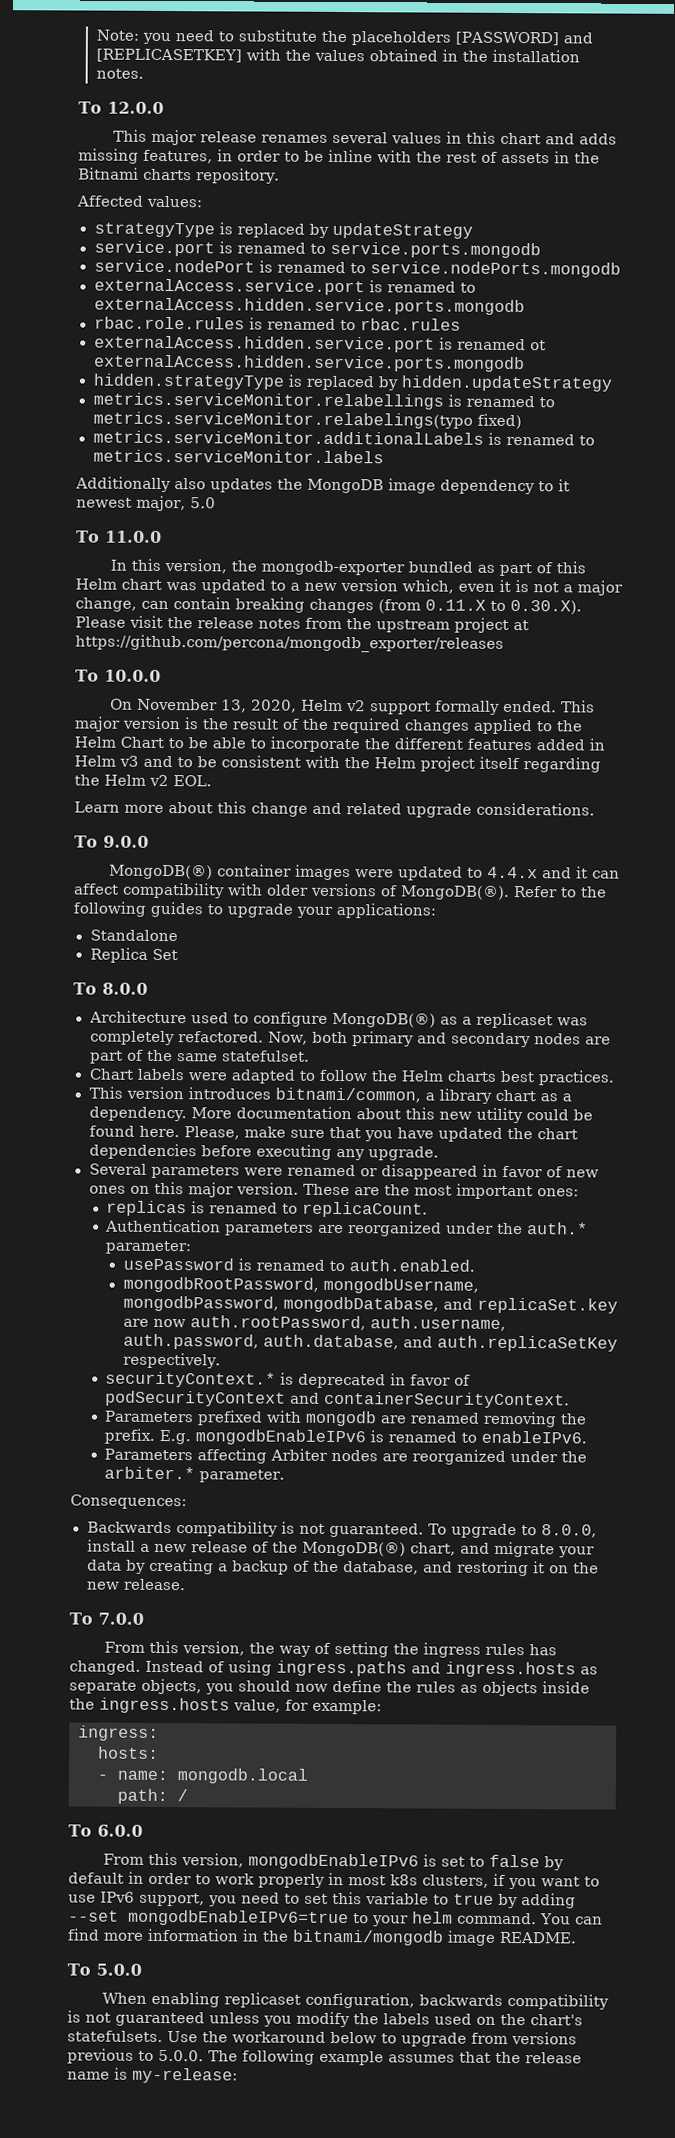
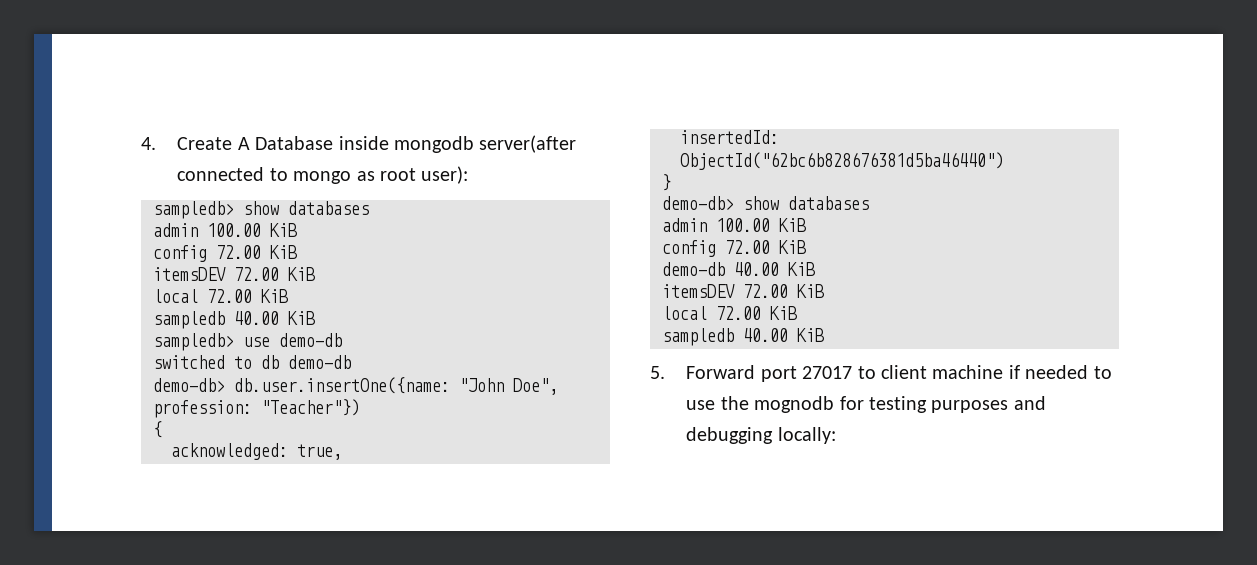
[95,29,593,46] [95,48,580,63] [95,68,144,79] [78,101,164,114] [113,129,618,146] [78,148,600,164] [78,167,280,184] [76,195,203,208] [93,222,473,239] [93,240,541,259] [93,259,621,278] [93,278,476,296] [93,297,525,316] [93,316,461,331] [93,335,546,353] [93,354,525,373] [92,373,612,392] [92,392,555,410] [92,411,522,430] [92,430,595,446] [92,449,384,464] [75,476,570,495] [76,495,216,512] [76,530,162,543] [110,558,587,577] [75,578,623,596] [75,597,582,615] [75,615,529,633] [75,634,504,653] [75,669,161,682] [110,698,596,715] [74,716,583,735] [74,736,605,753] [74,755,601,773] [74,774,212,787] [74,801,595,818] [74,835,149,848] [109,864,621,881] [74,882,607,900] [73,901,436,919] [89,929,178,942] [89,947,178,963] [73,982,148,995] [88,1010,588,1029] [89,1030,612,1048] [89,1049,310,1064] [88,1068,614,1086] [88,1086,572,1104] [88,1106,594,1124] [88,1125,578,1142] [88,1143,439,1161] [88,1163,599,1180] [88,1181,579,1200] [106,1200,429,1218] [105,1219,589,1237] [105,1240,193,1255] [122,1257,475,1272] [122,1276,479,1294] [122,1295,618,1314] [122,1315,506,1331] [122,1333,618,1352] [122,1352,221,1369] [105,1371,472,1389] [105,1390,571,1409] [104,1410,588,1428] [104,1428,588,1446] [104,1448,588,1465] [104,1466,286,1483] [70,1494,187,1510] [86,1521,598,1539] [86,1539,595,1558] [86,1558,599,1577] [85,1578,186,1591] [69,1612,144,1625] [104,1640,558,1658] [69,1660,598,1678] [69,1678,590,1697] [69,1697,382,1715] [78,1725,159,1741] [98,1746,159,1759] [97,1768,308,1784] [117,1788,188,1805] [68,1824,143,1837] [103,1852,565,1871] [68,1871,600,1890] [68,1891,576,1909] [68,1909,603,1927] [67,1928,577,1946] [67,1963,142,1976] [102,1991,610,2010] [67,2010,583,2028] [67,2030,577,2047] [67,2048,582,2066] [67,2067,238,2084] Note: you need to substitute the placeholders [PASSWORD] and [REPLICASETKEY] with the values obtained in the installation notes. // To 12.0.0 // This major release renames several values in this chart and adds missing features, in order to be inline with the rest of assets in the Bitnami charts repository. // Affected values: // strategyType is replaced by updateStrategy // service.port is renamed to service.ports.mongodb // service.nodePort is renamed to service.nodePorts.mongodb // externalAccess.service.port is renamed to externalAccess.hidden.service.ports.mongodb // rbac.role.rules is renamed to rbac.rules // externalAccess.hidden.service.port is renamed ot externalAccess.hidden.service.ports.mongodb // hidden.strategyType is replaced by hidden.updateStrategy // metrics.serviceMonitor.relabellings is renamed to metrics.serviceMonitor.relabelings(typo fixed) // metrics.serviceMonitor.additionalLabels is renamed to metrics.serviceMonitor.labels // Additionally also updates the MongoDB image dependency to it newest major, 5.0 // To 11.0.0 // In this version, the mongodb-exporter bundled as part of this Helm chart was updated to a new version which, even it is not a major change, can contain breaking changes (from 0.11.X to 0.30.X). Please visit the release notes from the upstream project at https://github.com/percona/mongodb_exporter/releases // To 10.0.0 // On November 13, 2020, Helm v2 support formally ended. This major version is the result of the required changes applied to the Helm Chart to be able to incorporate the different features added in Helm v3 and to be consistent with the Helm project itself regarding the Helm v2 EOL. // Learn more about this change and related upgrade considerations. // To 9.0.0 // MongoDB(®) container images were updated to 4.4.x and it can affect compatibility with older versions of MongoDB(®). Refer to the following guides to upgrade your applications: // Standalone // Replica Set // To 8.0.0 // Architecture used to configure MongoDB(®) as a replicaset was completely refactored. Now, both primary and secondary nodes are part of the same statefulset. // Chart labels were adapted to follow the Helm charts best practices. // This version introduces bitnami/common, a library chart as a dependency. More documentation about this new utility could be found here. Please, make sure that you have updated the chart dependencies before executing any upgrade. // Several parameters were renamed or disappeared in favor of new ones on this major version. These are the most important ones: // replicas is renamed to replicaCount. // Authentication parameters are reorganized under the auth.* parameter: // usePassword is renamed to auth.enabled. // mongodbRootPassword, mongodbUsername, mongodbPassword, mongodbDatabase, and replicaSet.key are now auth.rootPassword, auth.username, auth.password, auth.database, and auth.replicaSetKey respectively. // securityContext.* is deprecated in favor of podSecurityContext and containerSecurityContext. // Parameters prefixed with mongodb are renamed removing the prefix. E.g. mongodbEnableIPv6 is renamed to enableIPv6. // Parameters affecting Arbiter nodes are reorganized under the arbiter.* parameter. // Consequences: // Backwards compatibility is not guaranteed. To upgrade to 8.0.0, install a new release of the MongoDB(®) chart, and migrate your data by creating a backup of the database, and restoring it on the new release. // To 7.0.0 // From this version, the way of setting the ingress rules has changed. Instead of using ingress.paths and ingress.hosts as separate objects, you should now define the rules as objects inside the ingress.hosts value, for example: // ingress: // hosts: // - name: mongodb.local // path: / // To 6.0.0 // From this version, mongodbEnableIPv6 is set to false by default in order to work properly in most k8s clusters, if you want to use IPv6 support, you need to set this variable to true by adding --set mongodbEnableIPv6=true to your helm command. You can find more information in the bitnami/mongodb image README. // To 5.0.0 // When enabling replicaset configuration, backwards compatibility is not guaranteed unless you modify the labels used on the chart's statefulsets. Use the workaround below to upgrade from versions previous to 5.0.0. The following example assumes that the release name is my-release: -> [141,135,577,153] [177,166,469,184] [153,201,369,219] [153,223,297,237] [153,245,297,262] [153,267,315,281] [153,289,288,303] [153,311,315,329] [153,333,342,351] [153,355,351,369] [153,377,558,395] [153,399,360,418] [153,421,162,438] [171,443,342,460] [680,130,779,144] [680,152,1004,170] [662,174,671,191] [662,196,869,210] [662,218,806,232] [662,240,806,257] [662,262,815,276] [662,284,824,298] [662,306,797,320] [662,328,824,346] [650,365,1112,382] [686,396,1046,413] [686,427,836,444] 4. Create A Database inside mongodb server(after connected to mongo as root user): // sampledb> show databases // admin 100.00 KiB // config 72.00 KiB // itemsDEV 72.00 KiB // local 72.00 KiB // sampledb 40.00 KiB // sampledb> use demo-db // switched to db demo-db // demo-db> db.user.insertOne({name: "John Doe", profession: "Teacher"}) // { // acknowledged: true, // insertedId: ObjectId("62bc6b828676381d5ba46440") // } // demo-db> show databases // admin 100.00 KiB // config 72.00 KiB // demo-db 40.00 KiB // itemsDEV 72.00 KiB // local 72.00 KiB // sampledb 40.00 KiB // 5. Forward port 27017 to client machine if needed to use the mognodb for testing purposes and debugging locally:

